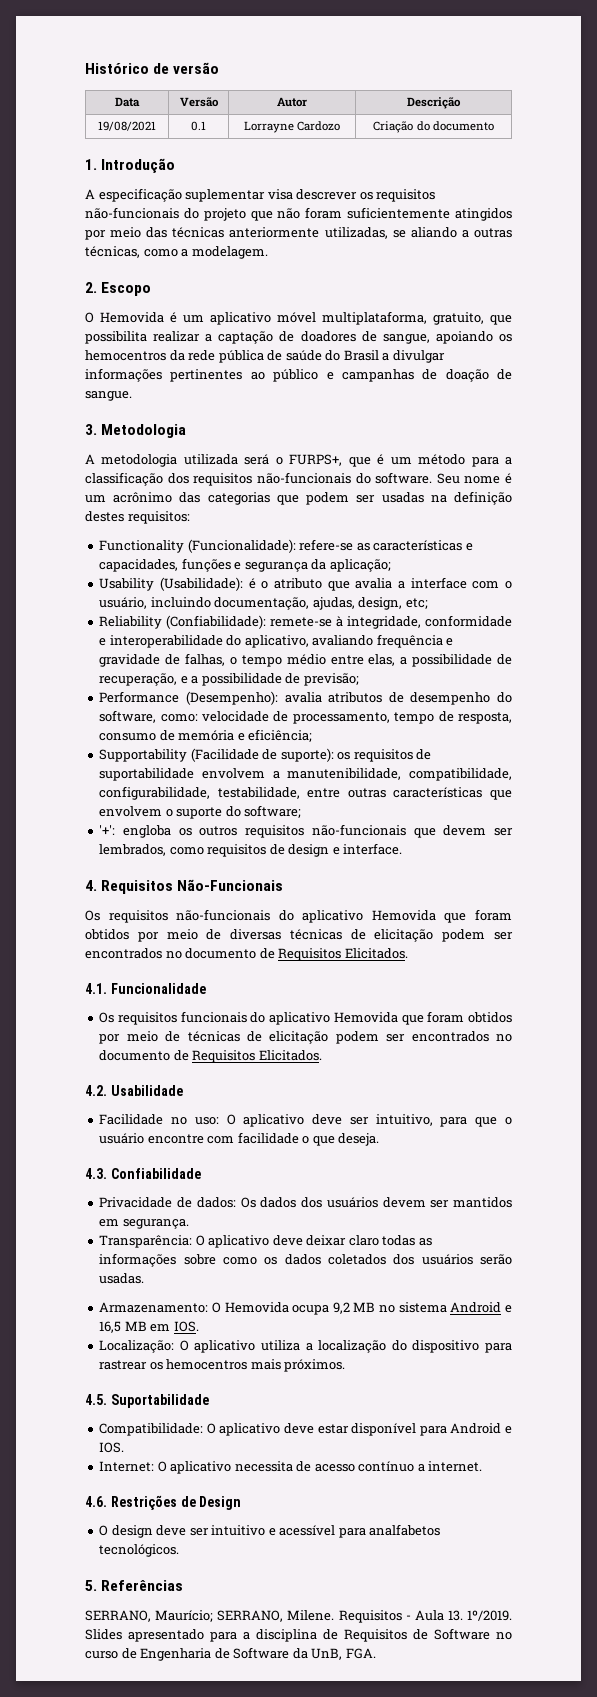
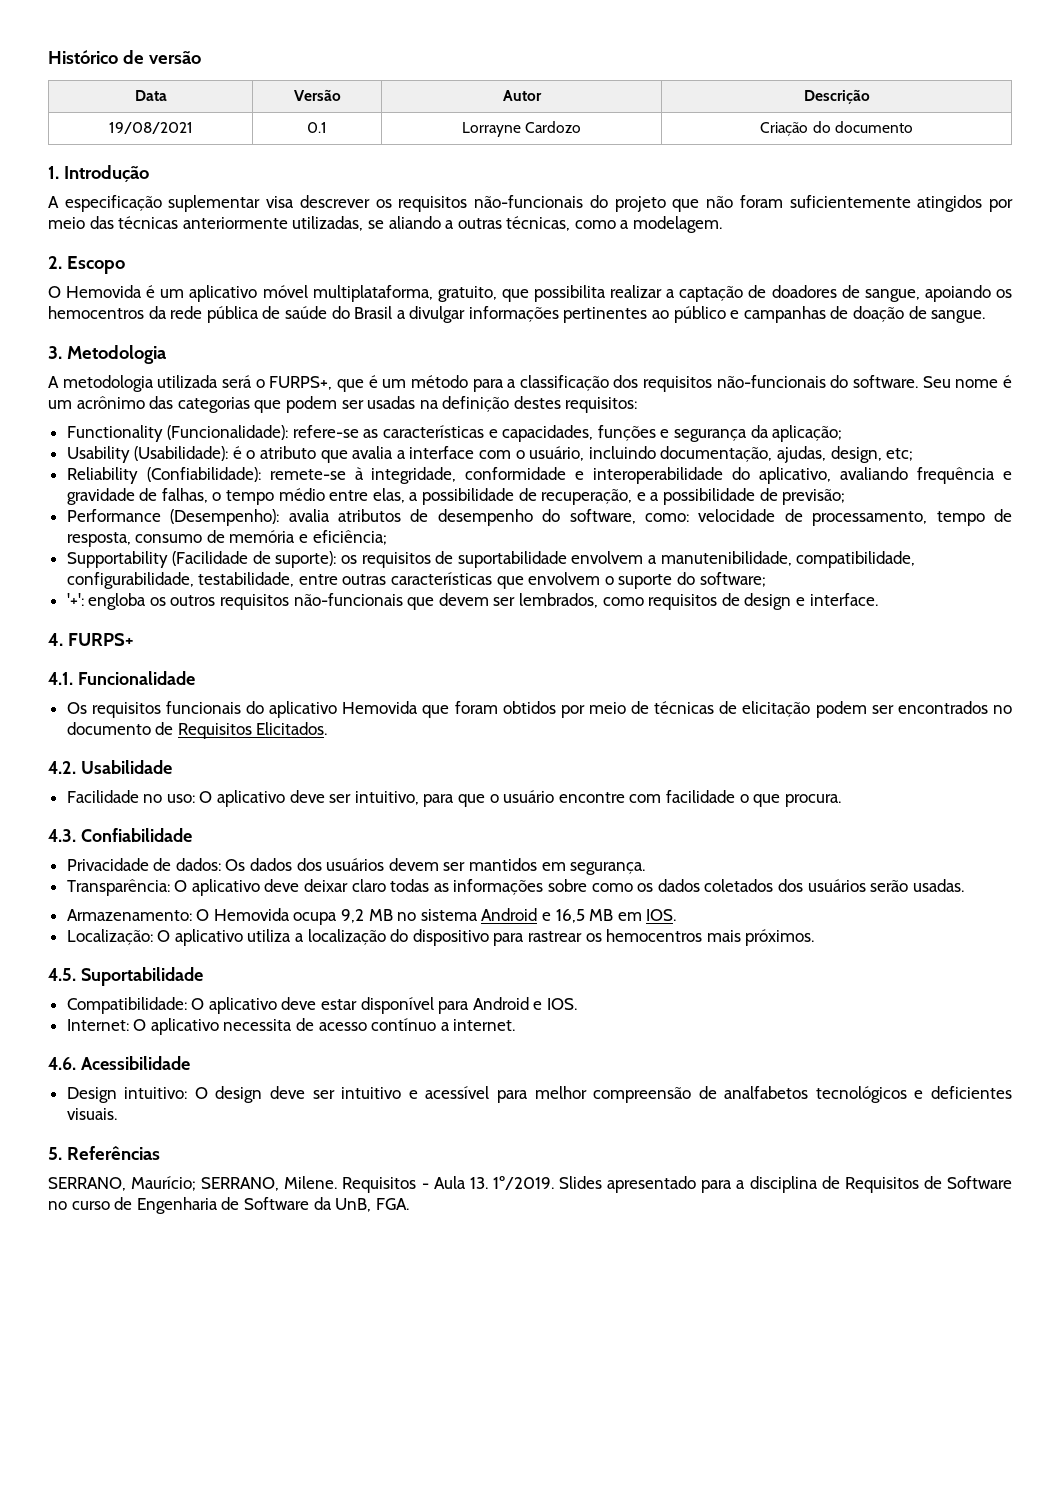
[101,879,284,894] [85,909,512,923] [85,929,513,942] [85,948,408,961] Requisitos Não-Funcionais // Os requisitos não-funcionais do aplicativo Hemovida que foram obtidos por meio de diversas técnicas de elicitação podem ser encontrados no documento de Requisitos Elicitados. -> [67,633,133,646] FURPS+
[338,1133,380,1146] deseja. -> [784,794,841,807] procura.
[110,1495,196,1510] Restrições de -> [80,1056,190,1070] Acessibilidade //
(242, 1503) // -> [124,1087,188,1099] intuitivo:
[369,1524,441,1536] [99,1544,180,1557] analfabetos tecnológicos. -> [534,1086,1012,1103] [66,1108,117,1120] melhor compreensão de analfabetos tecnológicos e deficientes visuais.

